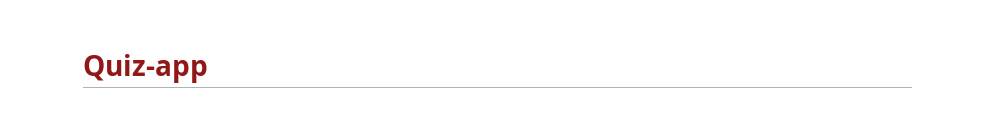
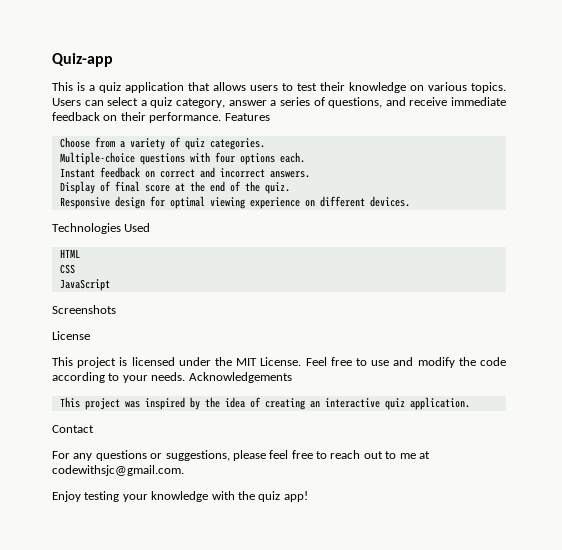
(208, 68) none -> [52,82,506,93] [52,97,507,108] [52,112,270,123] [59,137,265,150] [59,152,305,165] [59,167,310,178] [59,181,290,194] [59,196,410,209] [52,223,151,234] [59,249,80,258] [59,264,75,274] [59,279,110,291] [52,305,116,314] [52,331,90,340] [52,357,506,368] [52,372,292,383] [59,397,470,410] [52,425,94,433] [52,450,430,461] [52,465,184,476] [52,491,308,502] // This is a quiz application that allows users to test their knowledge on various topics. Users can select a quiz category, answer a series of questions, and receive immediate feedback on their performance. Features // Choose from a variety of quiz categories. // Multiple-choice questions with four options each. // Instant feedback on correct and incorrect answers. // Display of final score at the end of the quiz. // Responsive design for optimal viewing experience on different devices. // Technologies Used // HTML // CSS // JavaScript // Screenshots // License // This project is licensed under the MIT License. Feel free to use and modify the code according to your needs. Acknowledgements // This project was inspired by the idea of creating an interactive quiz application. // Contact // For any questions or suggestions, please feel free to reach out to me at codewithsjc@gmail.com. // Enjoy testing your knowledge with the quiz app!

